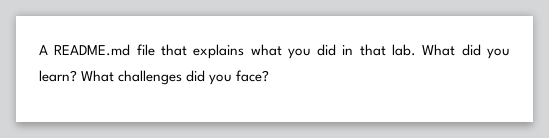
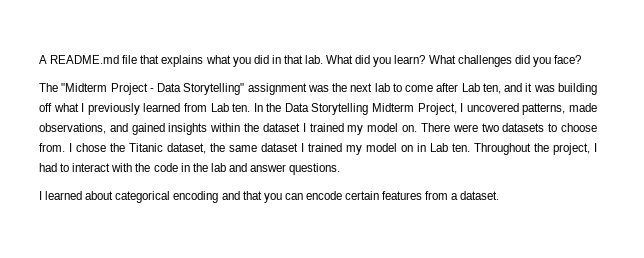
(270, 76) none -> [39,83,597,95] [39,103,597,115] [39,123,597,135] [39,143,597,155] [39,163,341,175] [39,191,500,203] // The "Midterm Project - Data Storytelling" assignment was the next lab to come after Lab ten, and it was building off what I previously learned from Lab ten. In the Data Storytelling Midterm Project, I uncovered patterns, made observations, and gained insights within the dataset I trained my model on. There were two datasets to choose from. I chose the Titanic dataset, the same dataset I trained my model on in Lab ten. Throughout the project, I had to interact with the code in the lab and answer questions. // I learned about categorical encoding and that you can encode certain features from a dataset.

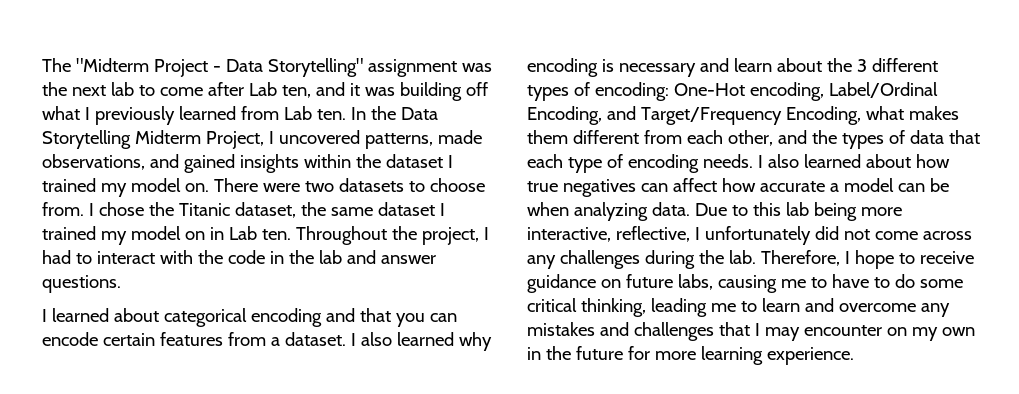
[39,55,581,67] A README.md file that explains what you did in that lab. What did you learn? What challenges did you face? // -> (42, 65) none
(500, 195) none -> [350,332,492,351] [527,58,938,77] [527,82,938,101] [527,106,959,125] [527,130,980,149] [527,154,950,173] [527,178,949,197] [527,202,902,221] [527,226,972,245] [527,250,974,269] [527,274,963,293] [527,298,950,317] [527,322,975,341] [527,346,854,365] I also learned why encoding is necessary and learn about the 3 different types of encoding: One-Hot encoding, Label/Ordinal Encoding, and Target/Frequency Encoding, what makes them different from each other, and the types of data that each type of encoding needs. I also learned about how true negatives can affect how accurate a model can be when analyzing data. Due to this lab being more interactive, reflective, I unfortunately did not come across any challenges during the lab. Therefore, I hope to receive guidance on future labs, causing me to have to do some critical thinking, leading me to learn and overcome any mistakes and challenges that I may encounter on my own in the future for more learning experience.

